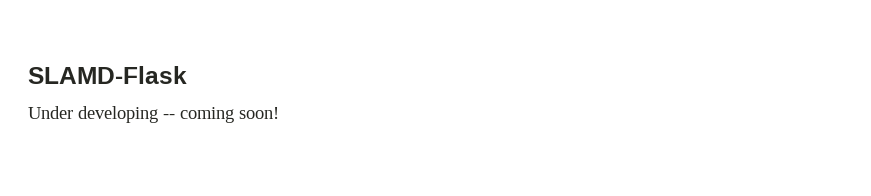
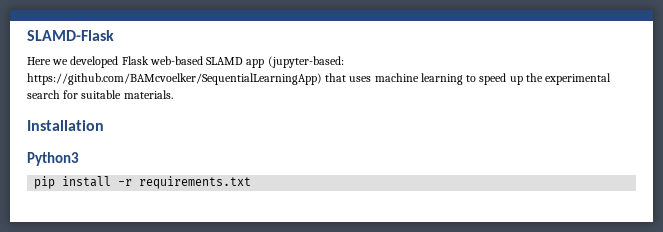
[28,106,279,123] Under developing -- coming soon! -> [27,56,344,68] [27,73,612,85] [27,90,173,99] [27,120,104,131] [27,152,79,166] [34,176,252,189] Here we developed Flask web-based SLAMD app (jupyter-based: https://github.com/BAMcvoelker/SequentialLearningApp) that uses machine learning to speed up the experimental search for suitable materials. // Installation // Python3 // pip install -r requirements.txt

